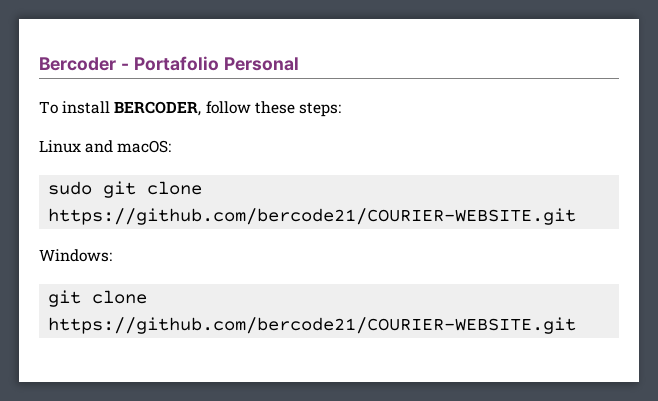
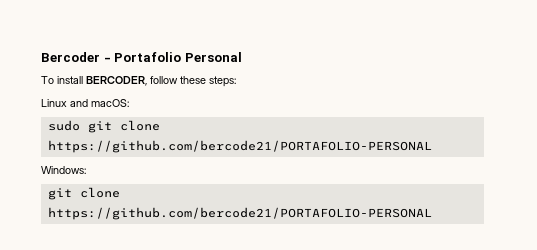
[48,208,577,225] https://github.com/bercode21/COURIER-WEBSITE.git -> [47,140,432,153] https://github.com/bercode21/PORTAFOLIO-PERSONAL
[48,317,577,334] https://github.com/bercode21/COURIER-WEBSITE.git -> [47,207,432,220] https://github.com/bercode21/PORTAFOLIO-PERSONAL

